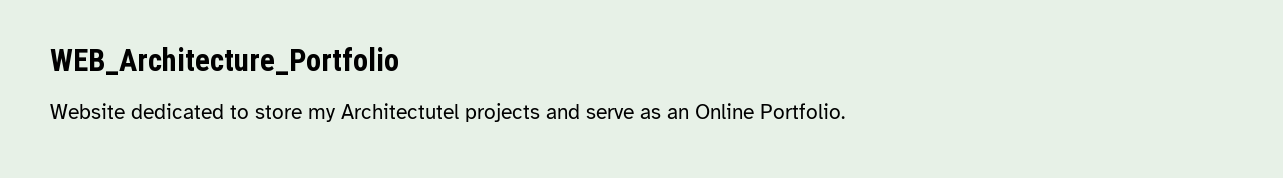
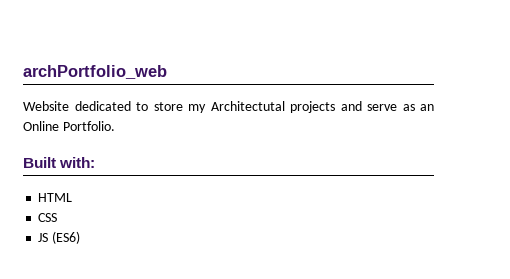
[50,47,399,75] WEB_Architecture_Portfolio -> [23,65,167,79] archPortfolio_web
[341,103,459,119] Architectutel -> [210,101,285,111] Architectutal
(845, 111) none -> [23,157,96,168] [38,193,73,202] [38,213,58,222] [38,231,81,244] // Built with: // HTML // CSS // JS (ES6)

